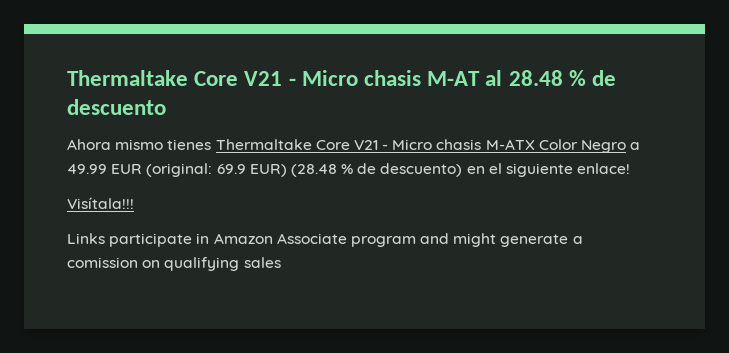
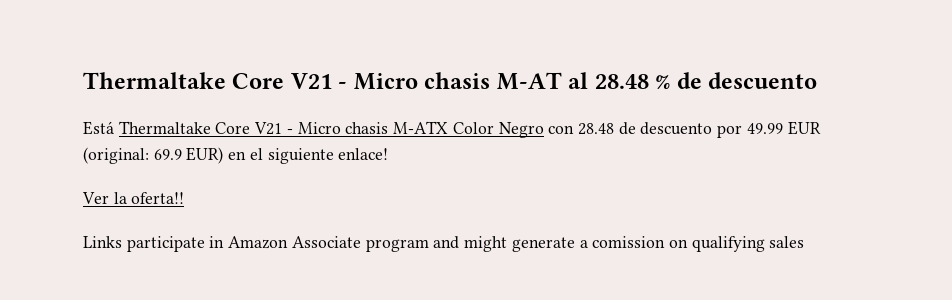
[67,139,212,150] Ahora mismo tienes -> [83,121,114,135] Está
[630,142,641,150] a -> [548,122,743,138] con 28.48 de descuento por
[290,163,463,177] (28.48 % de descuento) -> (224, 155) none
[67,197,134,209] Visítala!!! -> [82,192,185,204] Ver la oferta!!

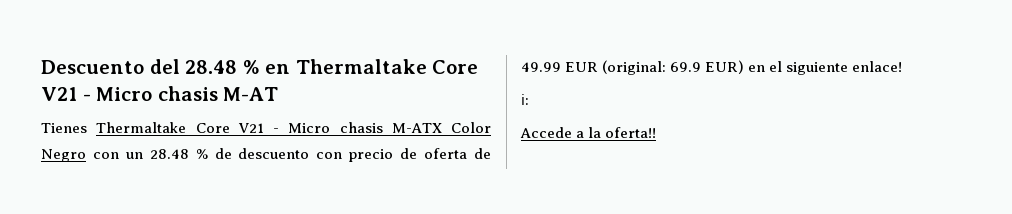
(83, 80) none -> [41,59,291,74] Descuento del 28.48 % en
[568,72,818,89] [83,121,114,135] al 28.48 % de descuento // Está -> [41,123,87,133] // Tienes
[577,122,743,138] 28.48 de descuento por -> [125,148,492,162] un 28.48 % de descuento con precio de oferta de
[82,192,109,204] Ver -> [521,94,529,105] [520,127,585,138] ℹ: // Accede a
[83,236,805,252] // Links participate in Amazon Associate program and might generate a comission on qualifying sales -> (657, 132) none

